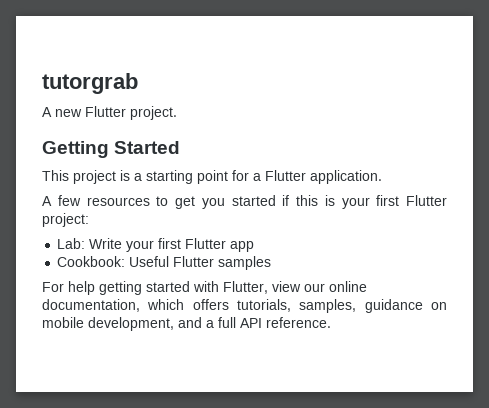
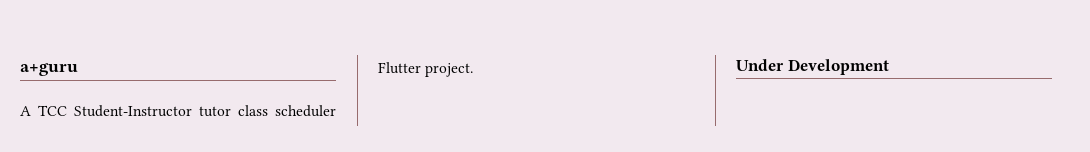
[42,73,138,94] [42,106,177,120] [42,141,181,158] [42,170,382,184] [42,195,447,209] [42,213,89,227] [57,238,255,252] [57,256,272,270] [42,281,367,295] [42,299,447,313] [42,317,331,331] tutorgrab // A new Flutter project. // Getting Started // This project is a starting point for a Flutter application. // A few resources to get you started if this is your first Flutter project: // Lab: Write your first Flutter app // Cookbook: Useful Flutter samples // For help getting started with Flutter, view our online documentation, which offers tutorials, samples, guidance on mobile development, and a full API reference. -> [20,63,78,76] [20,105,336,117] [378,62,474,77] [736,59,889,75] a+guru // A TCC Student-Instructor tutor class scheduler Flutter project. // Under Development

